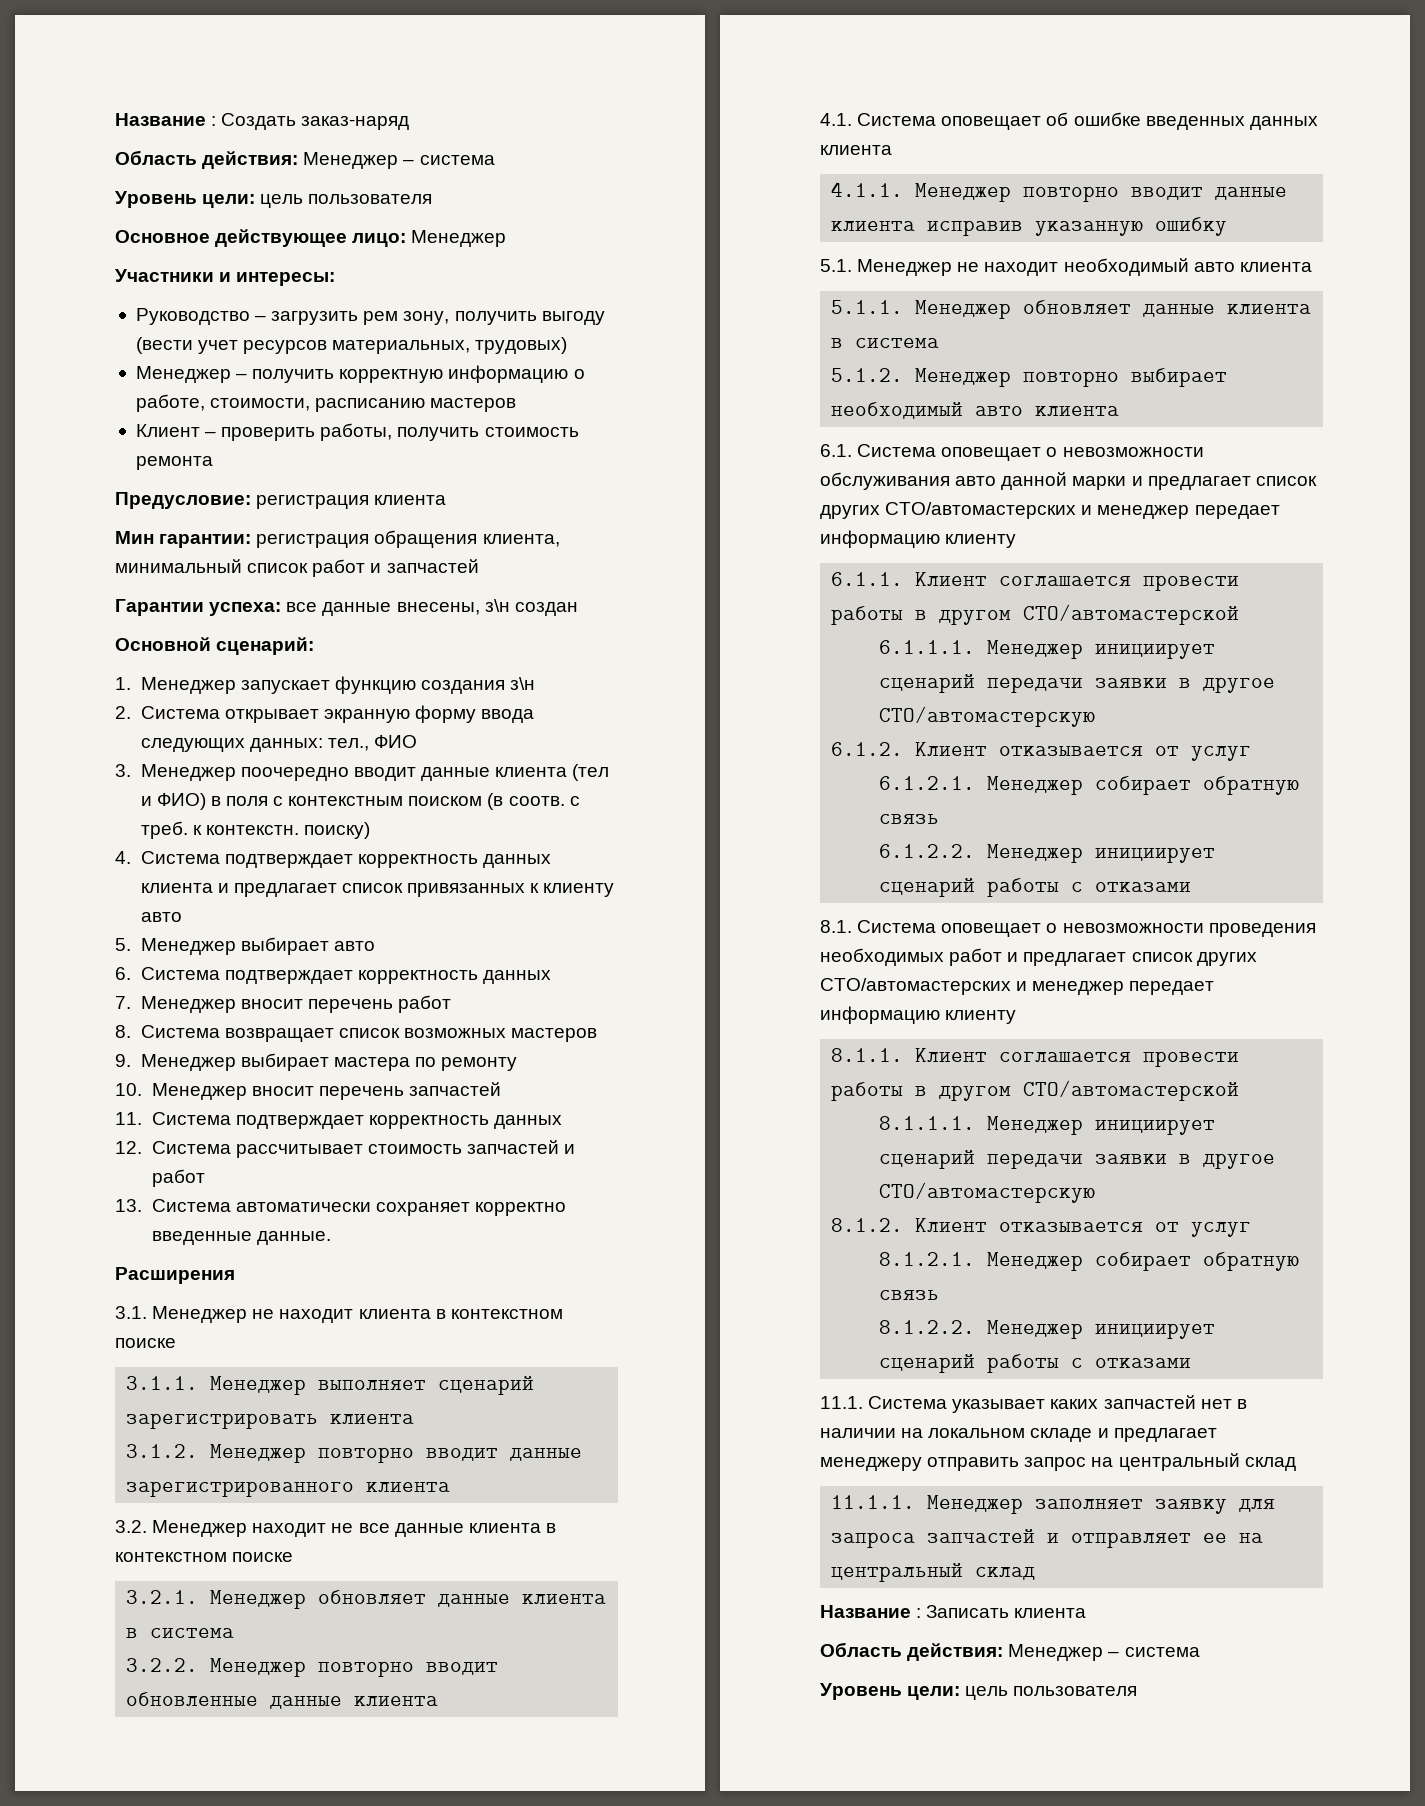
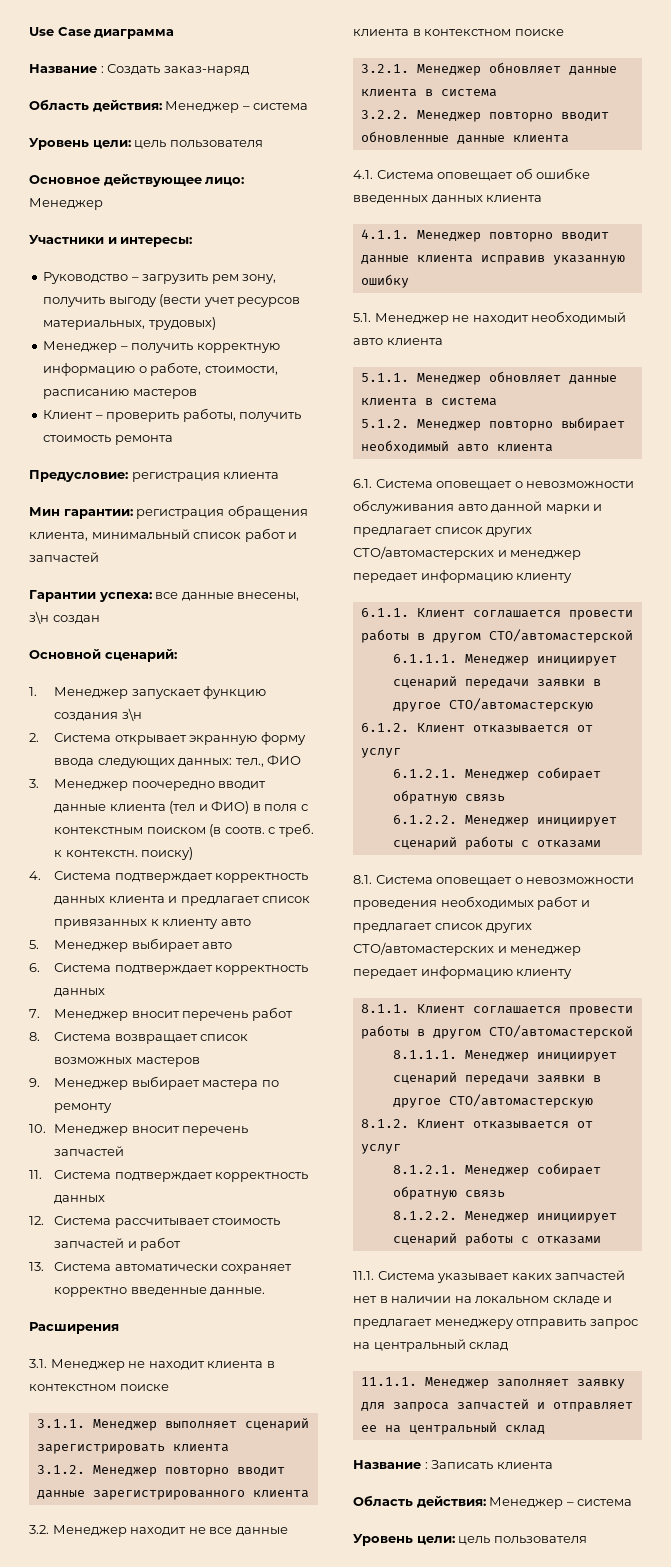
(115, 119) none -> [29,27,175,39] Use Case диаграмма //

